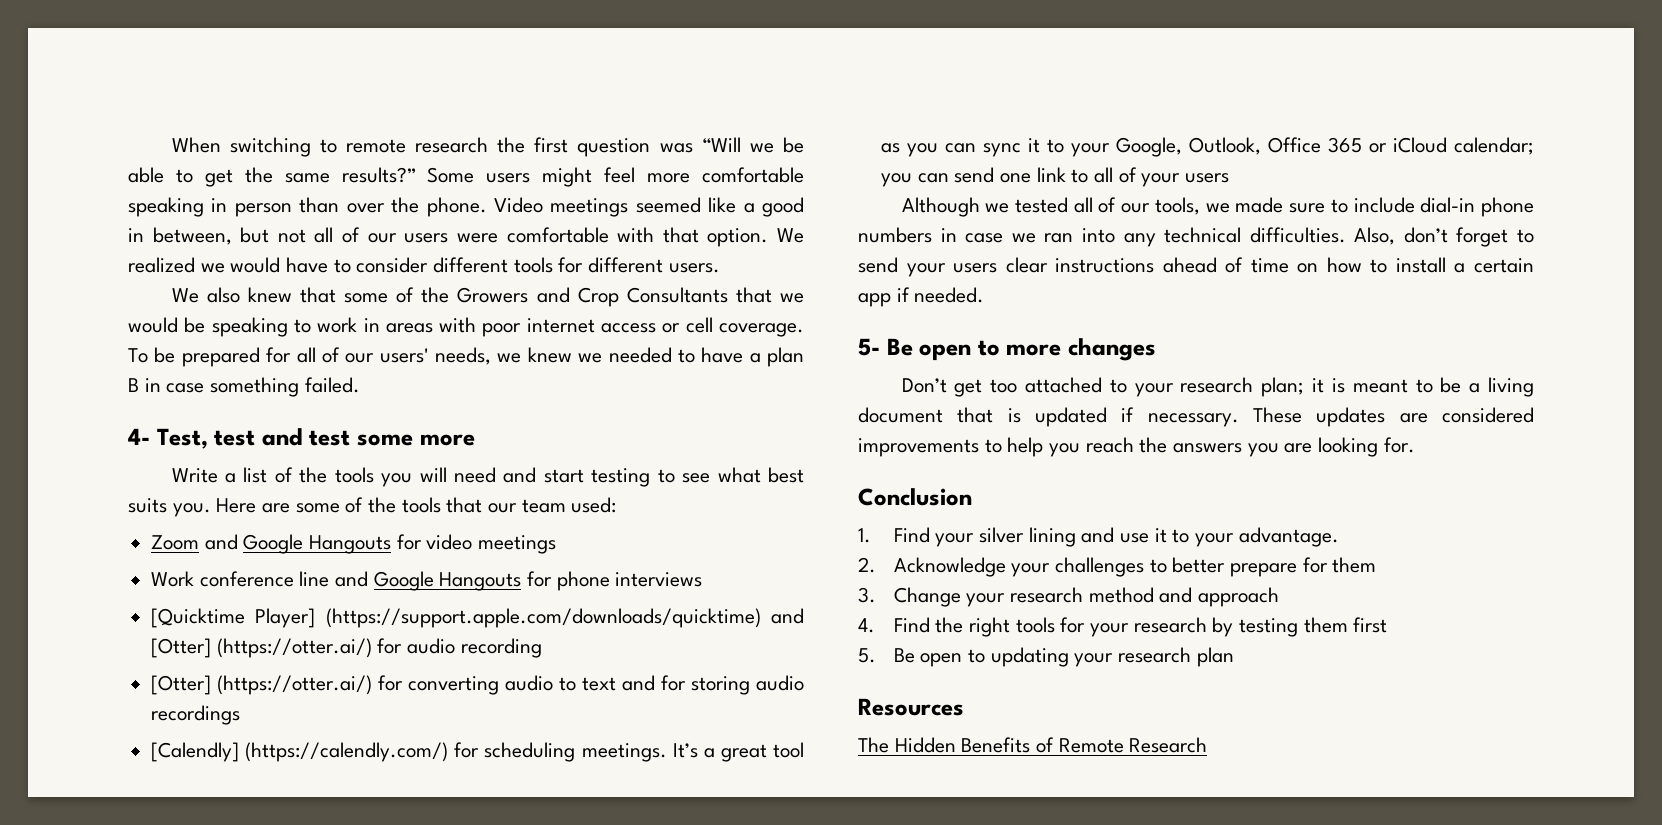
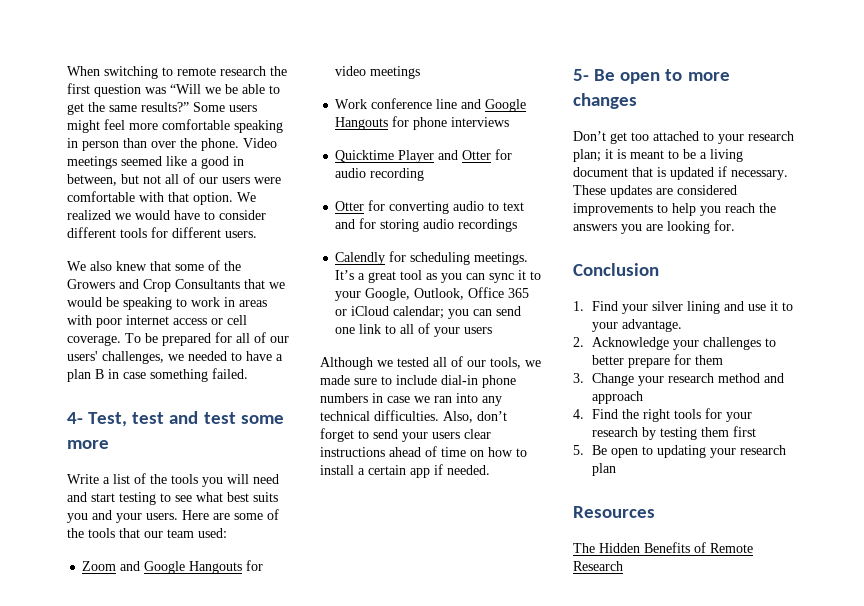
[435,347,572,365] needs, we knew -> [102,351,164,364] challenges,
[172,503,211,517] you. -> [67,510,178,523] you and your users.
[151,608,804,628] [151,638,372,658] [Quicktime Player] (https://support.apple.com/downloads/quicktime) and [Otter] (https://otter.ai/) -> [335,150,492,163] Quicktime Player and Otter
[151,675,373,695] [Otter] (https://otter.ai/) -> [335,201,365,211] Otter
[151,742,449,762] [Calendly] (https://calendly.com/) -> [335,252,386,265] Calendly

